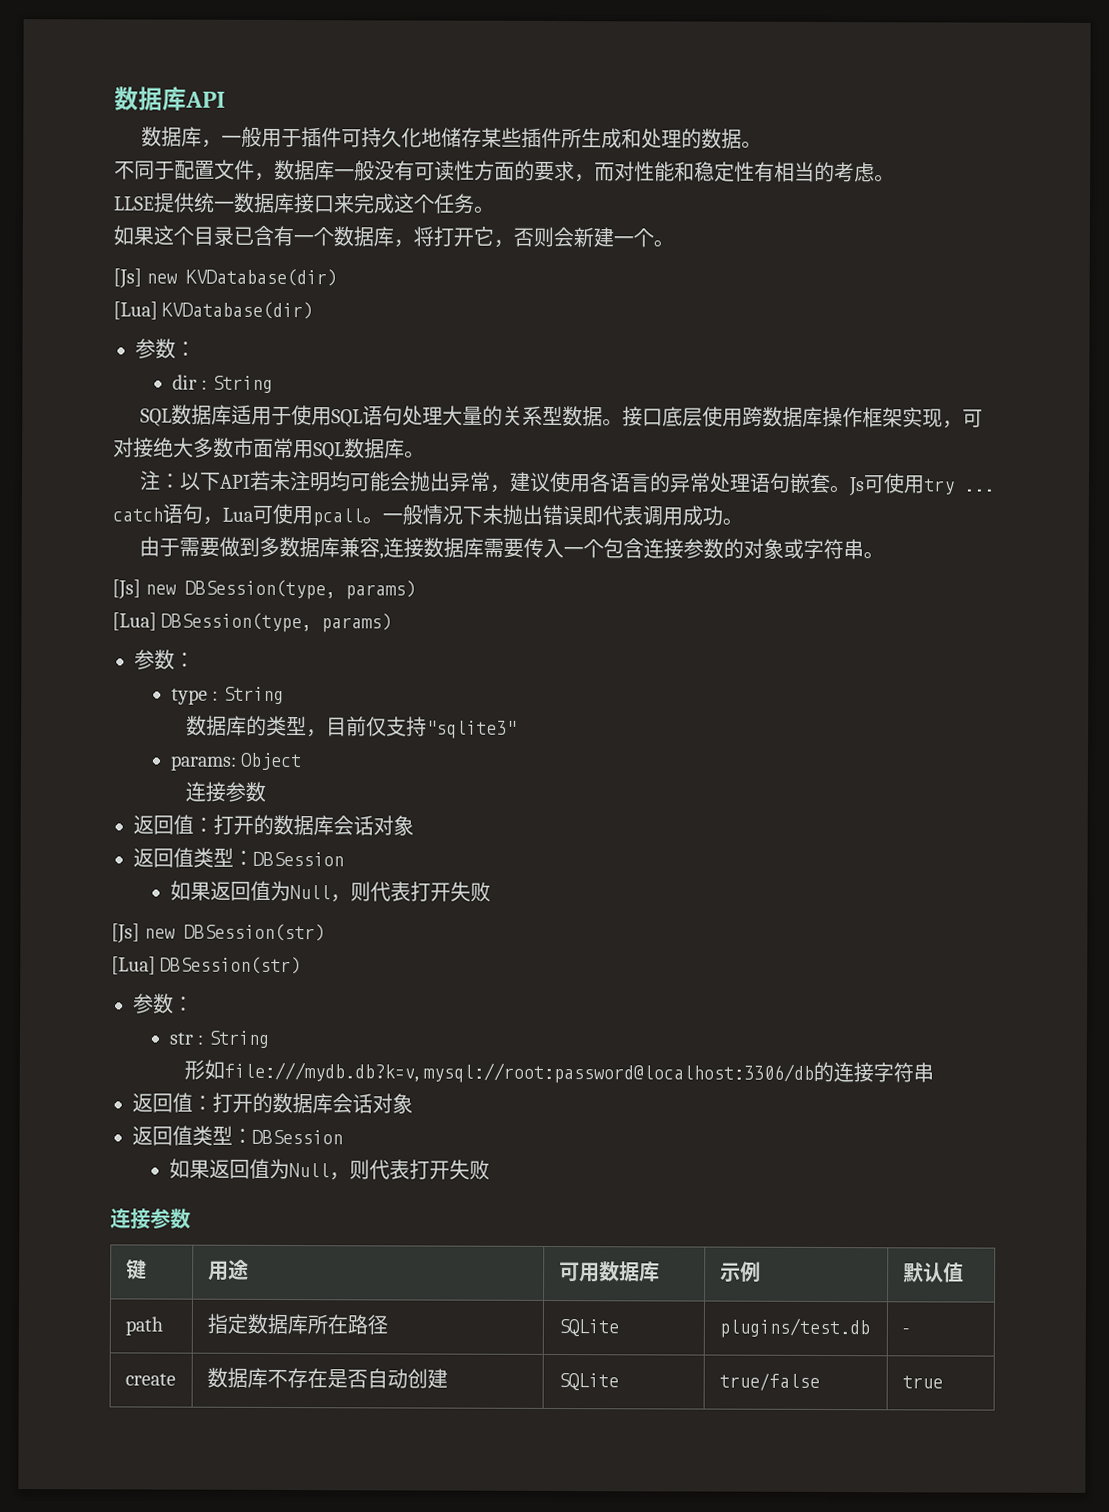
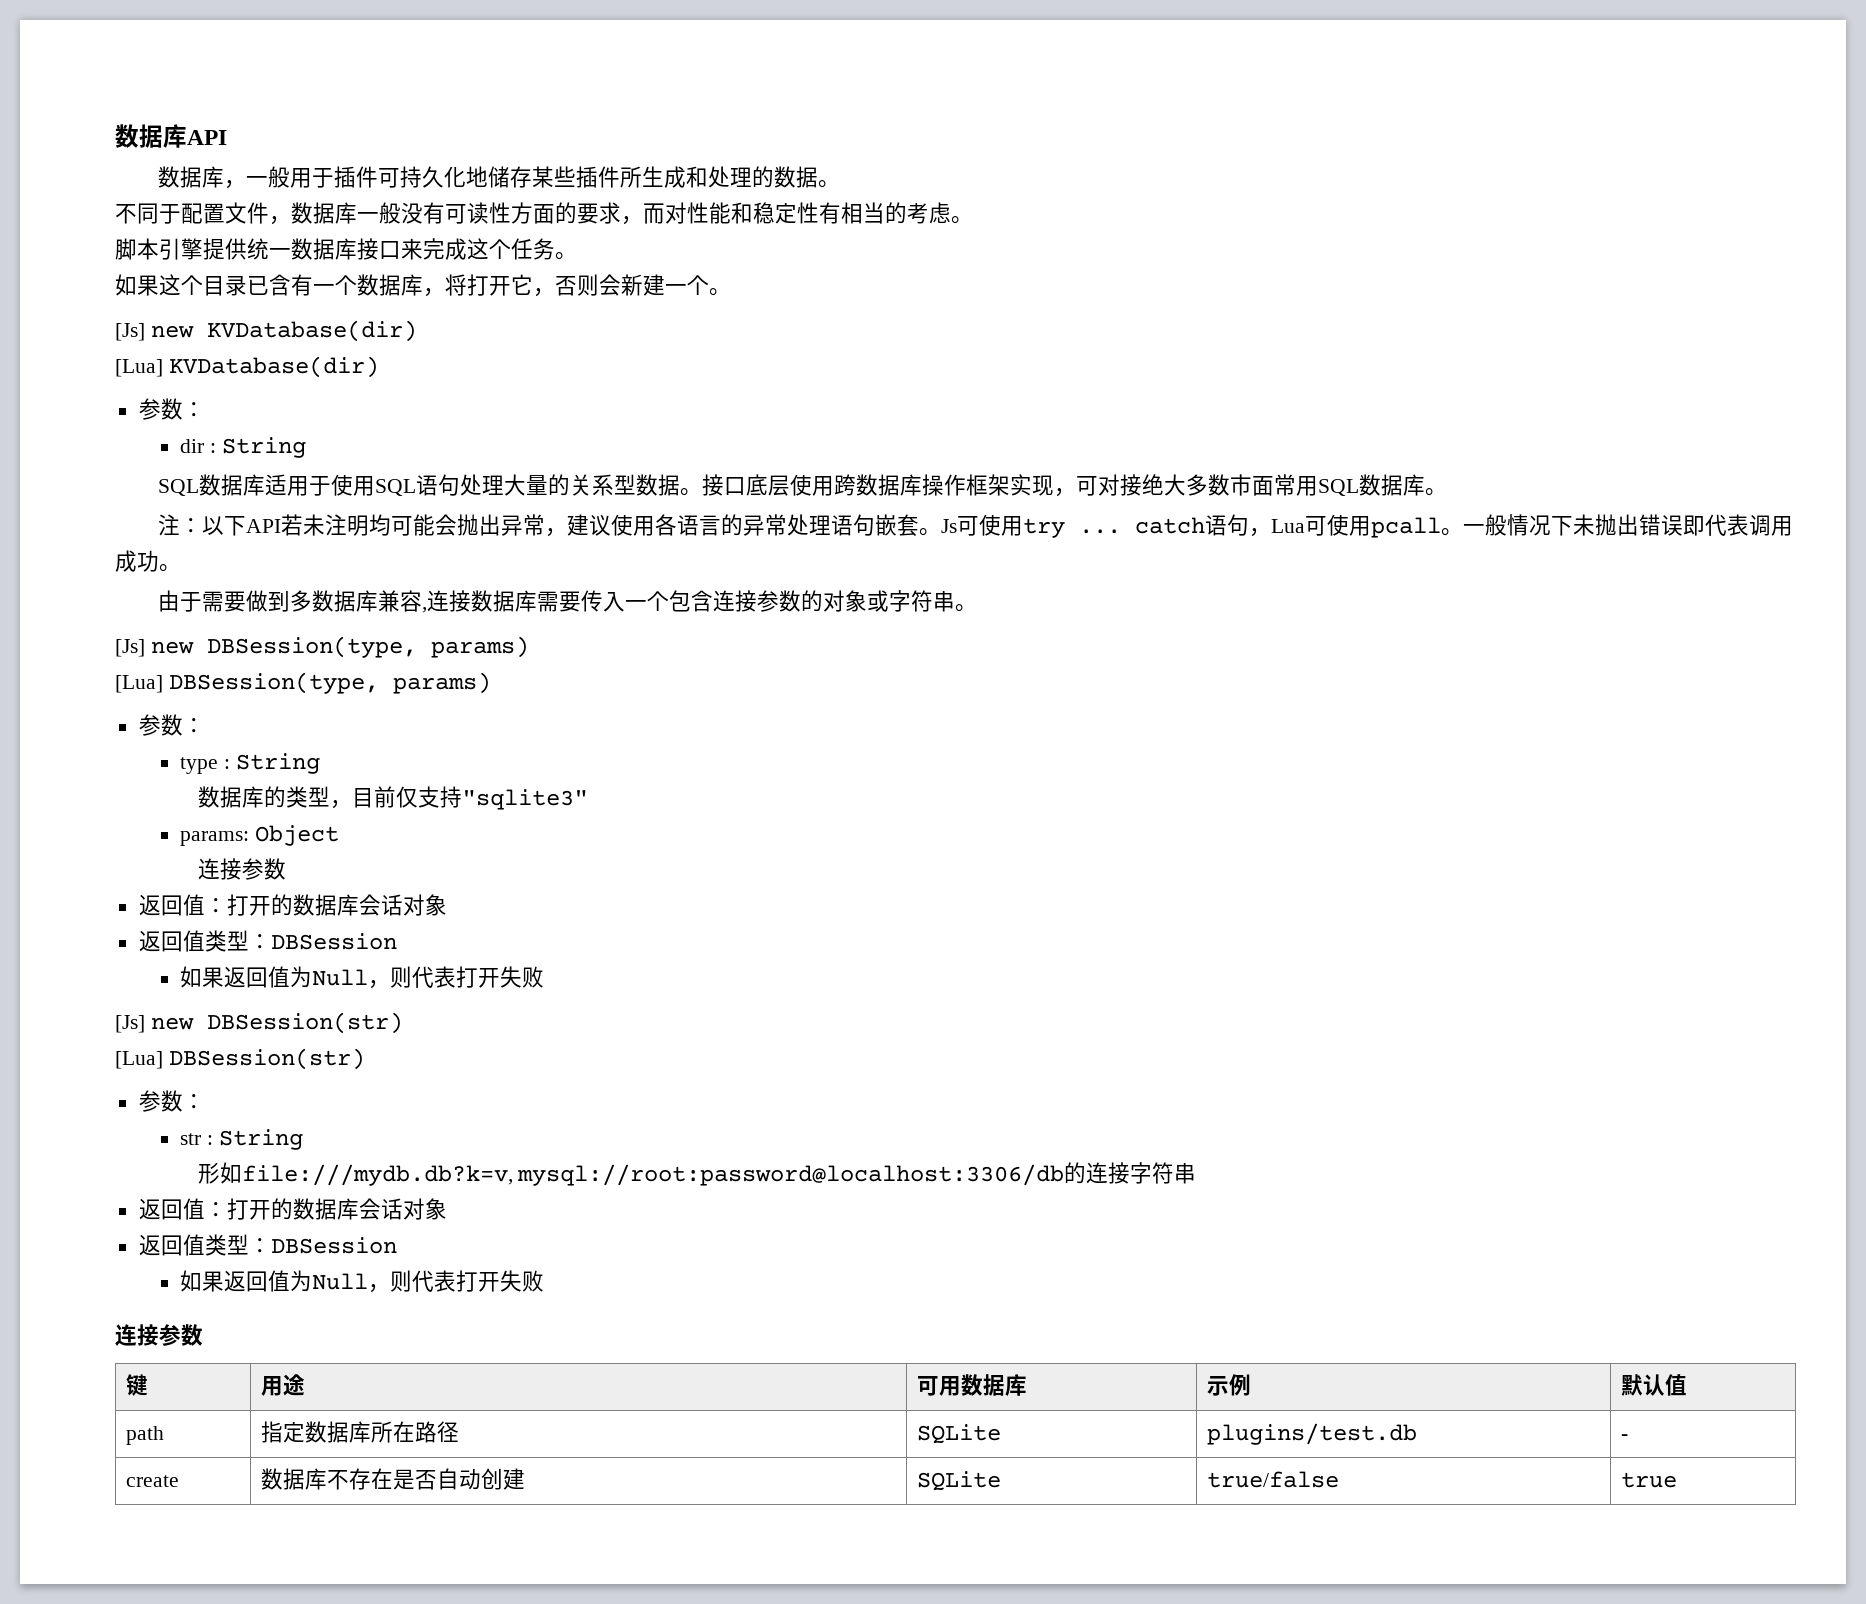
[113,196,155,211] LLSE -> [115,238,203,260] 脚本引擎

